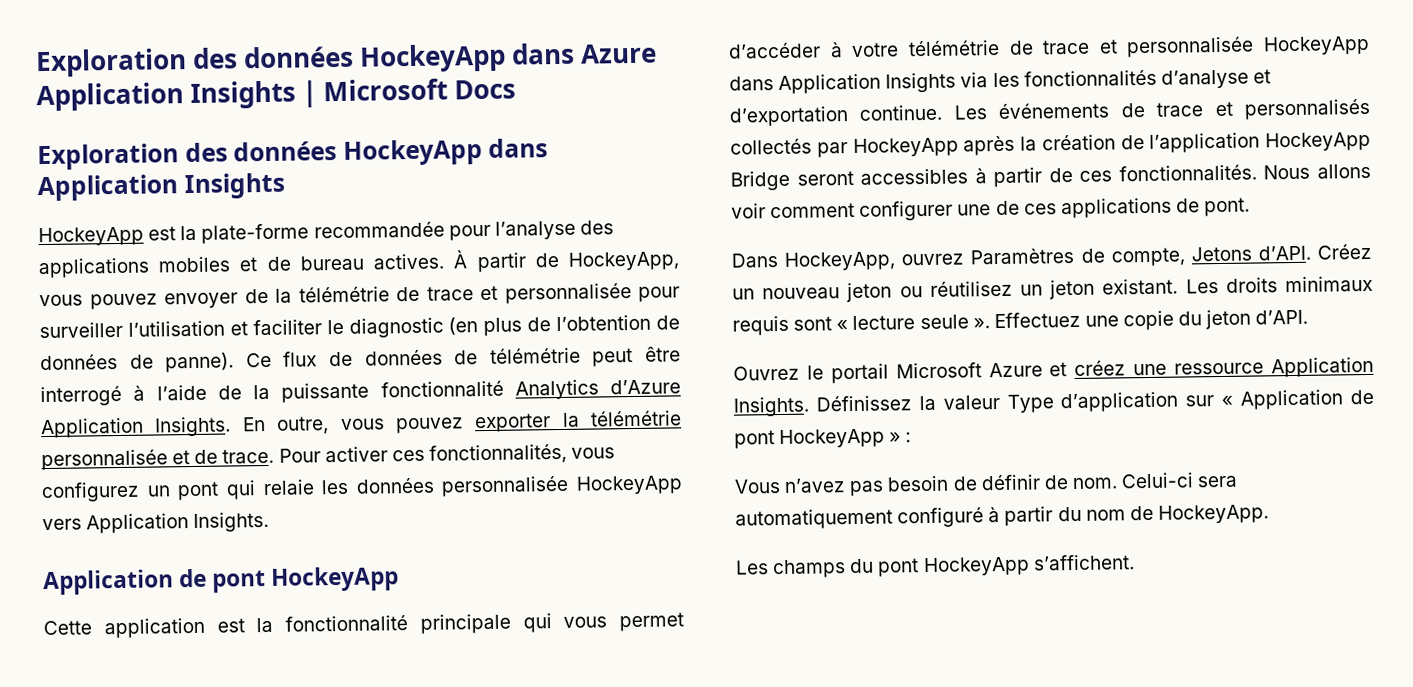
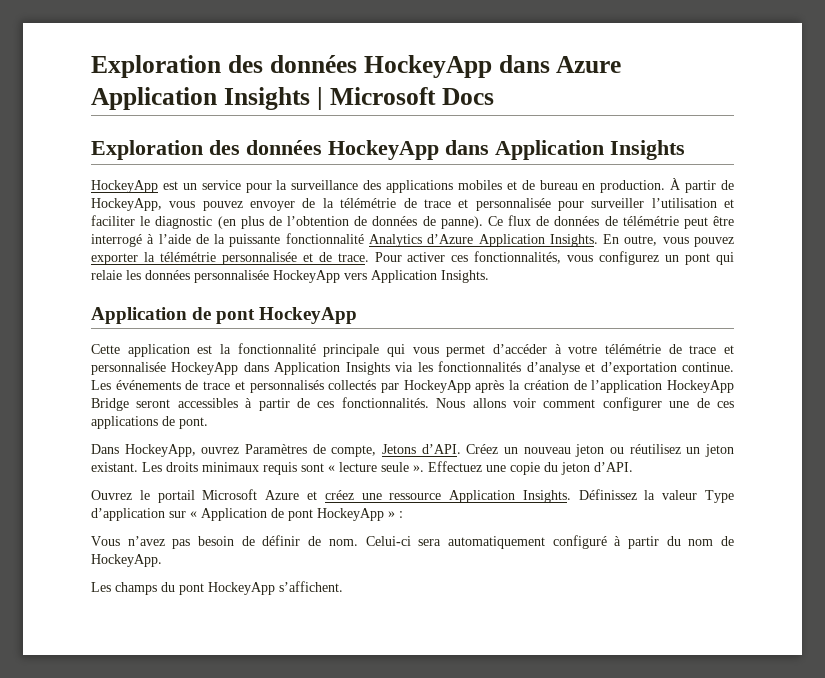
[180,220,576,244] la plate-forme recommandée pour l’analyse -> [182,180,359,193] un service pour la surveillance
[373,253,445,270] actives. -> [582,180,666,193] en production.

